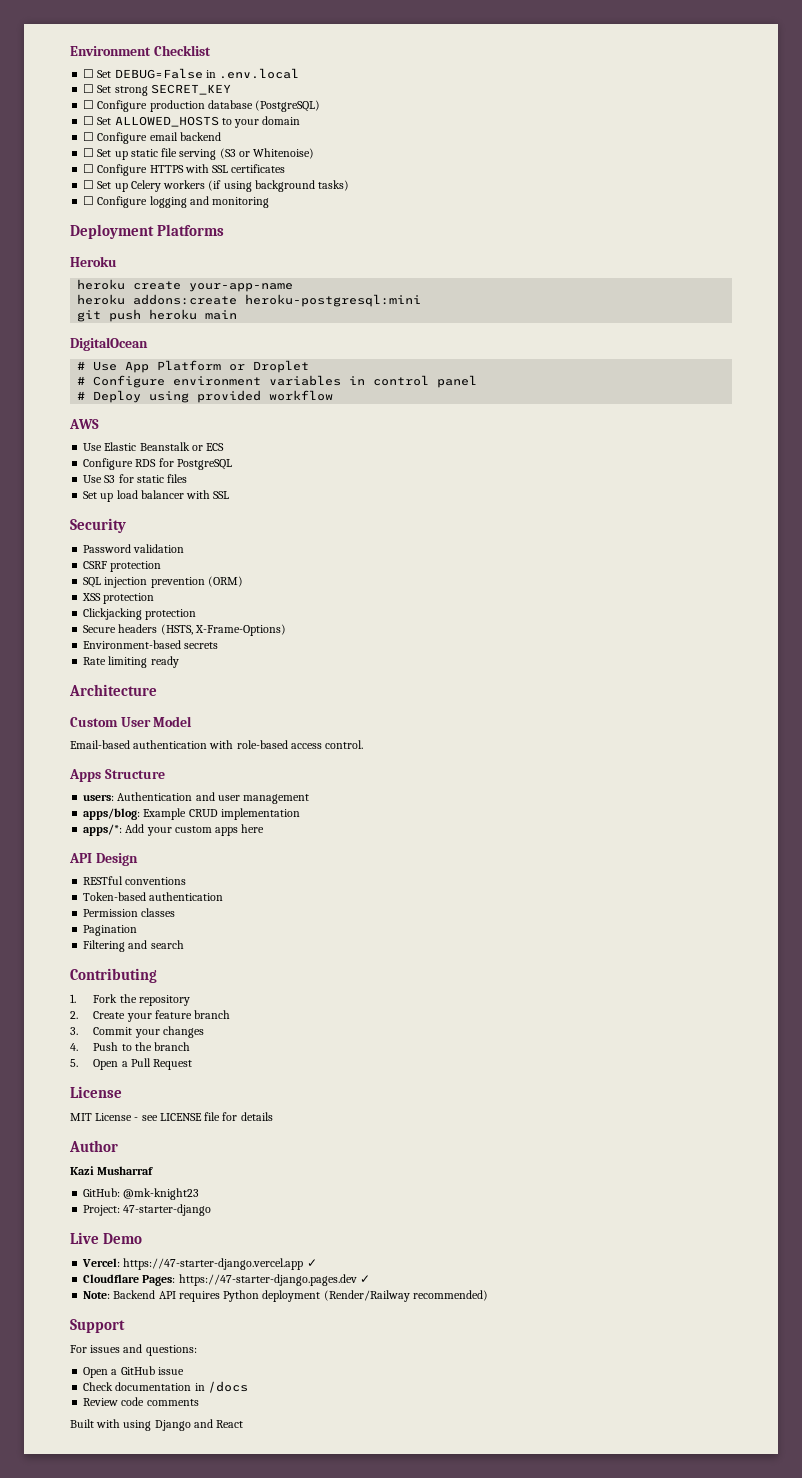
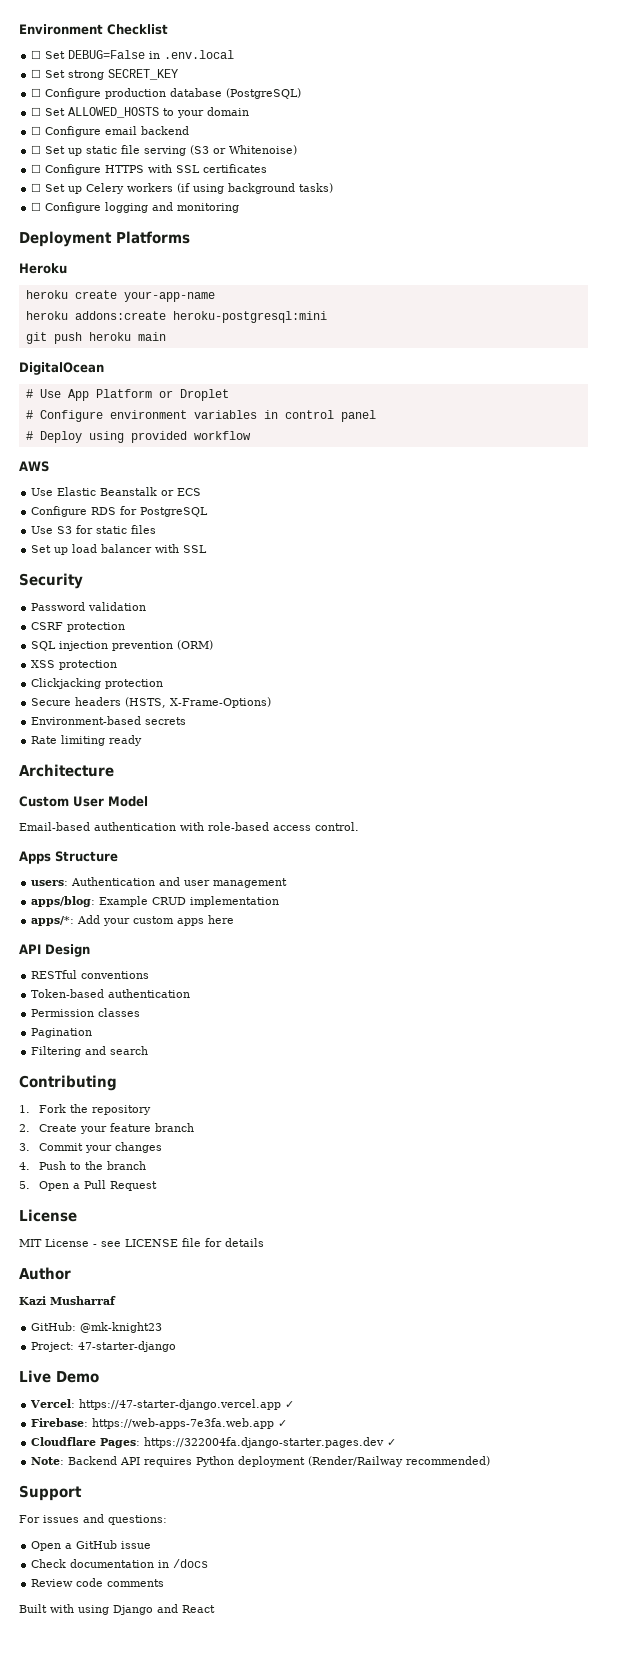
(317, 1263) none -> [31,1418,288,1429] // Firebase: https://web-apps-7e3fa.web.app ✓
[178,1274,357,1286] https://47-starter-django.pages.dev -> [144,1437,385,1448] https://322004fa.django-starter.pages.dev

